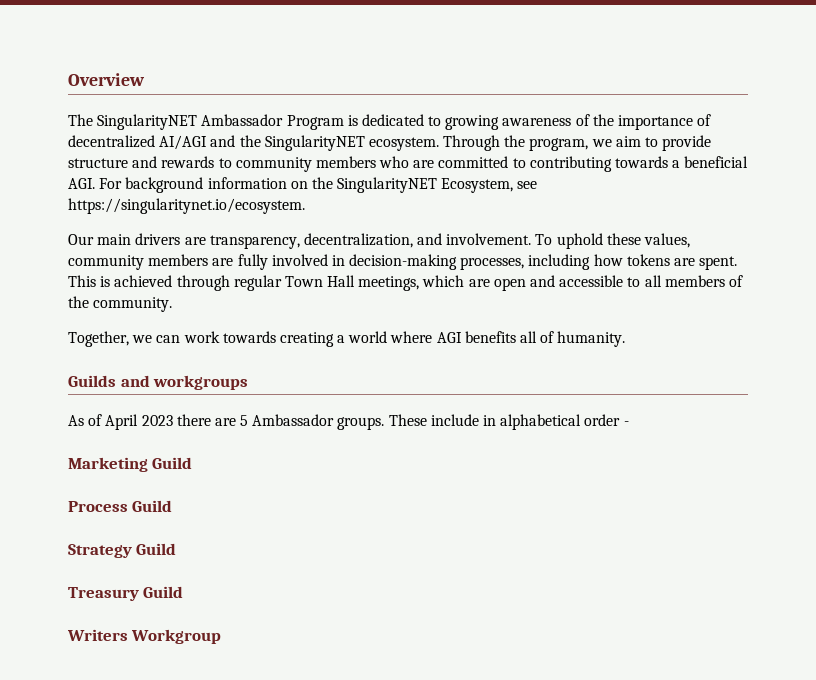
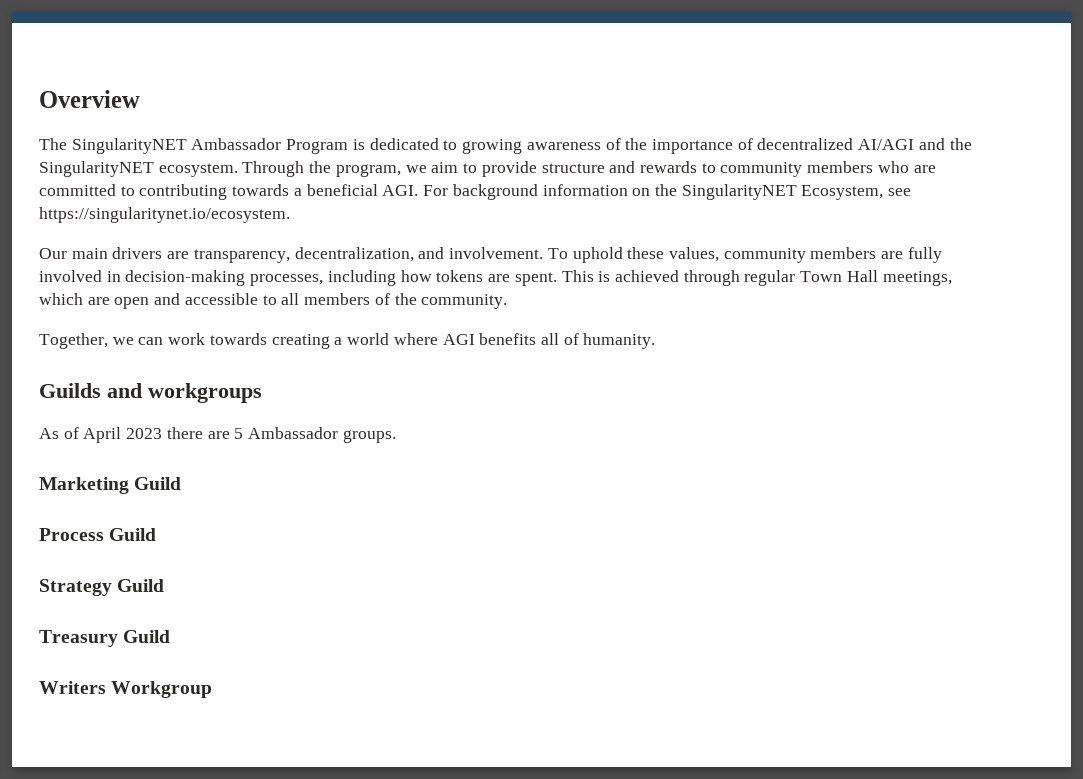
[388,414,629,430] These include in alphabetical order - -> (396, 436) none

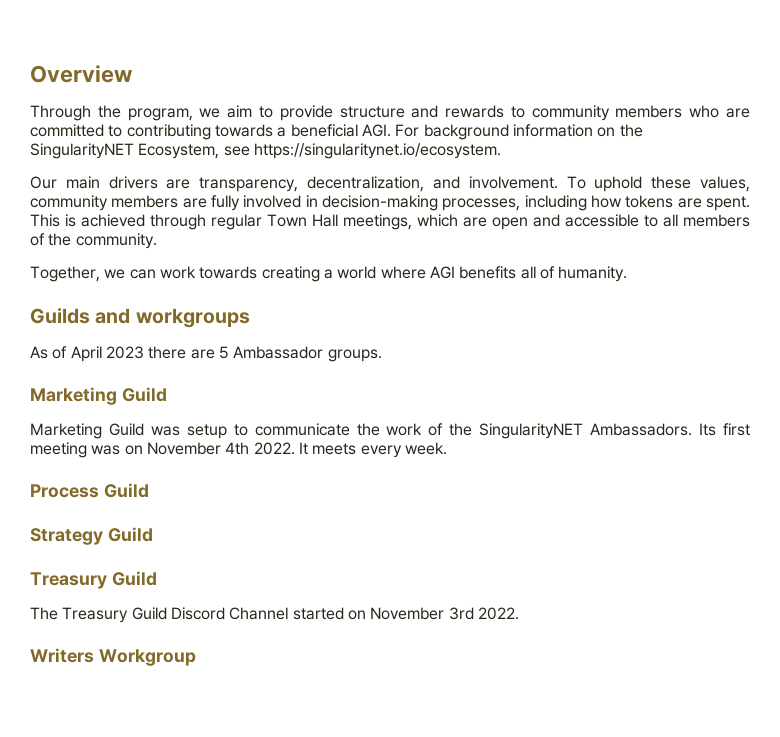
[39,138,972,154] [39,161,238,177] The SingularityNET Ambassador Program is dedicated to growing awareness of the importance of decentralized AI/AGI and the SingularityNET ecosystem. -> (133, 74) none
(182, 483) none -> [30,423,750,439] [30,442,447,458] // Marketing Guild was setup to communicate the work of the SingularityNET Ambassadors. Its first meeting was on November 4th 2022. It meets every week.
(171, 636) none -> [30,607,519,623] // The Treasury Guild Discord Channel started on November 3rd 2022.

